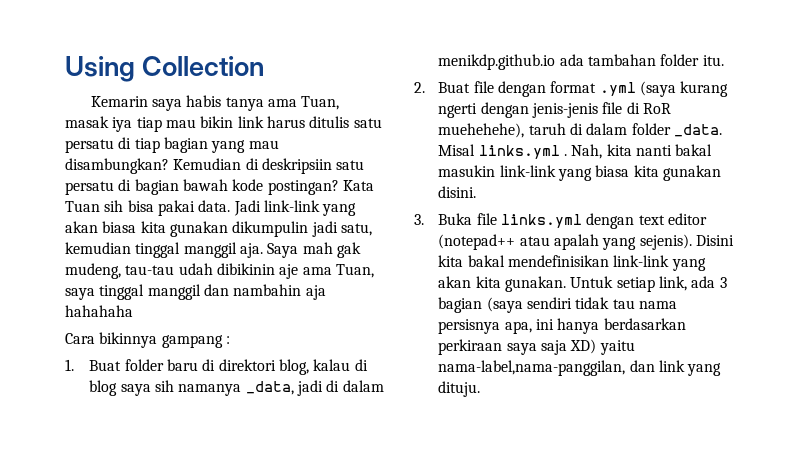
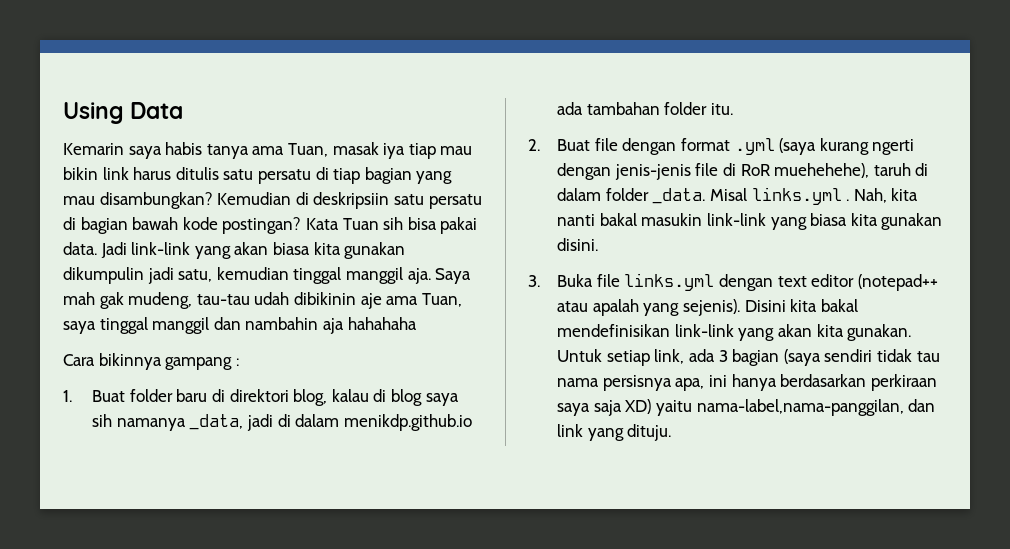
[142,56,265,76] Collection -> [130,102,184,119] Data

